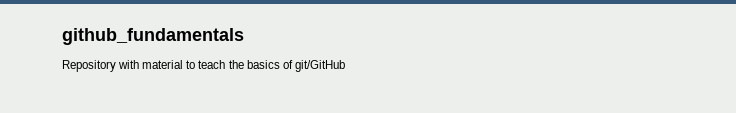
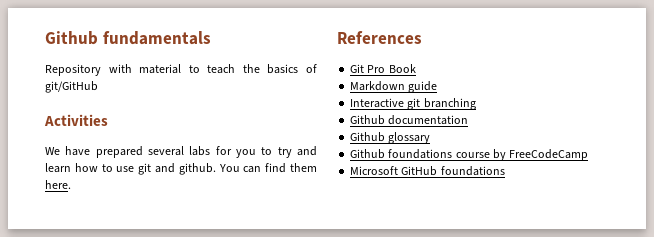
[62,28,244,45] github_fundamentals -> [45,31,211,45] Github fundamentals
(345, 66) none -> [44,114,108,126] [45,146,318,158] [45,163,317,175] [45,180,71,189] [337,31,422,44] [350,64,416,73] [350,81,438,93] [350,98,476,110] [350,115,469,125] [350,132,431,144] [350,149,589,161] [350,166,505,176] // Activities // We have prepared several labs for you to try and learn how to use git and github. You can find them here. // References // Git Pro Book // Markdown guide // Interactive git branching // Github documentation // Github glossary // Github foundations course by FreeCodeCamp // Microsoft GitHub foundations

